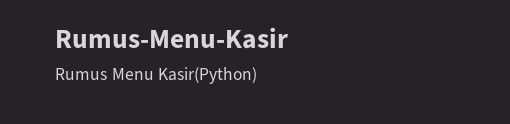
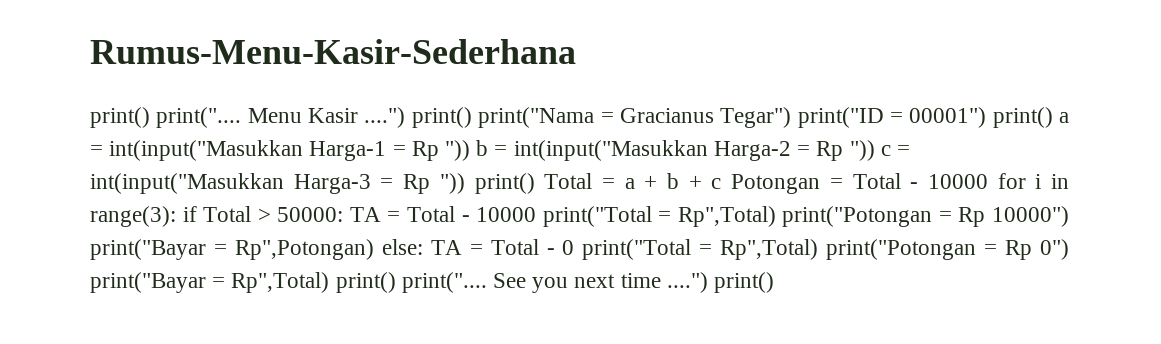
[55,27,288,49] [55,67,258,84] Rumus-Menu-Kasir // Rumus Menu Kasir(Python) -> [90,39,576,64] [90,107,1069,128] [90,140,910,161] [90,173,1070,194] [90,206,1069,227] [90,239,1069,260] [90,272,775,293] Rumus-Menu-Kasir-Sederhana // print() print(".... Menu Kasir ....") print() print("Nama = Gracianus Tegar") print("ID = 00001") print() a = int(input("Masukkan Harga-1 = Rp ")) b = int(input("Masukkan Harga-2 = Rp ")) c = int(input("Masukkan Harga-3 = Rp ")) print() Total = a + b + c Potongan = Total - 10000 for i in range(3): if Total > 50000: TA = Total - 10000 print("Total = Rp",Total) print("Potongan = Rp 10000") print("Bayar = Rp",Potongan) else: TA = Total - 0 print("Total = Rp",Total) print("Potongan = Rp 0") print("Bayar = Rp",Total) print() print(".... See you next time ....") print()

